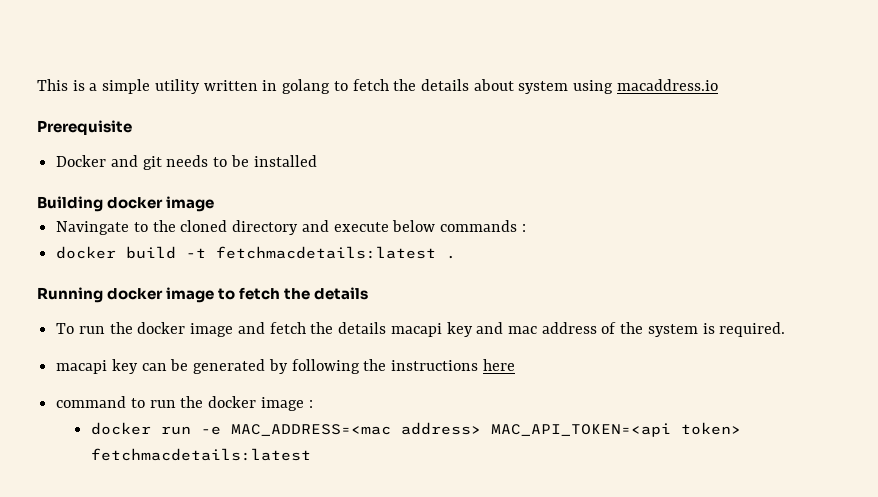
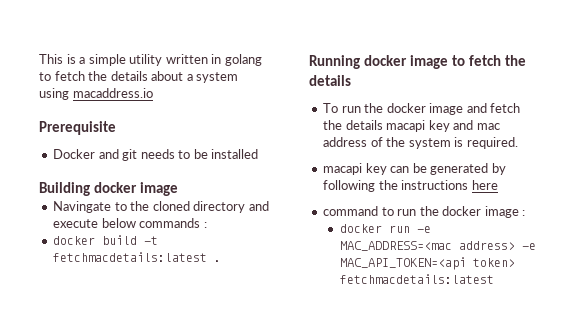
(514, 85) none -> [186,74,193,81] a
(481, 428) none -> [522,243,537,250] -e

